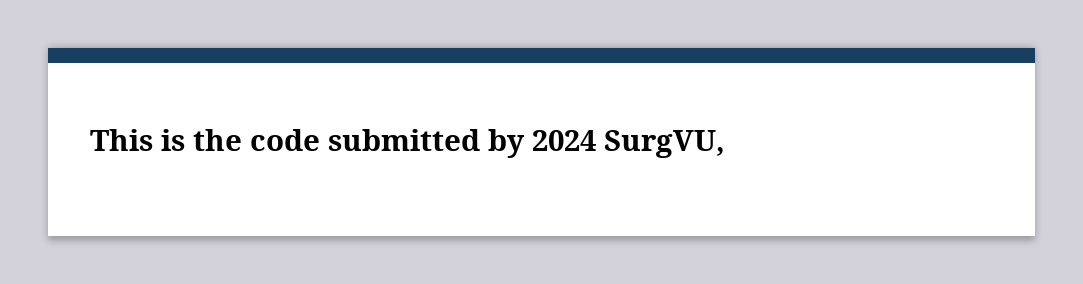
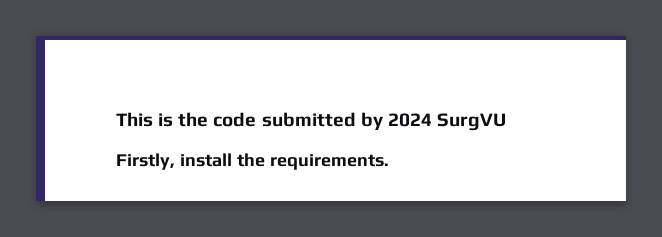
[604,130,725,158] SurgVU, -> [436,113,506,131] [116,153,389,170] SurgVU // Firstly, install the requirements.

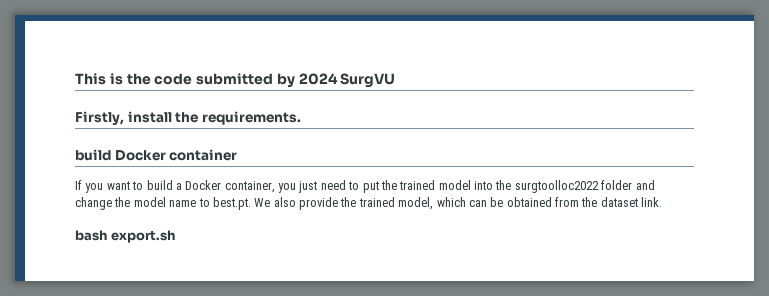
(389, 162) none -> [75,149,238,161] [75,180,655,193] [75,197,663,210] [75,230,175,243] // build Docker container // If you want to build a Docker container, you just need to put the trained model into the surgtoolloc2022 folder and change the model name to best.pt. We also provide the trained model, which can be obtained from the dataset link. // bash export.sh

